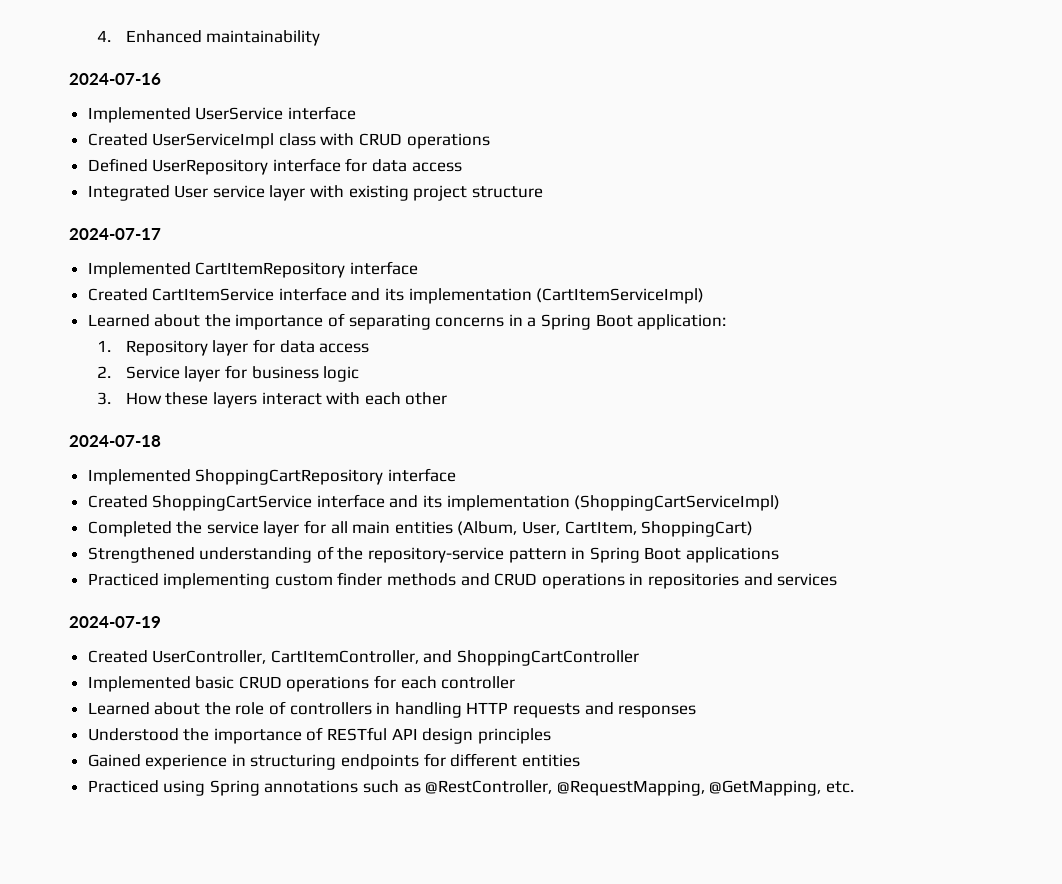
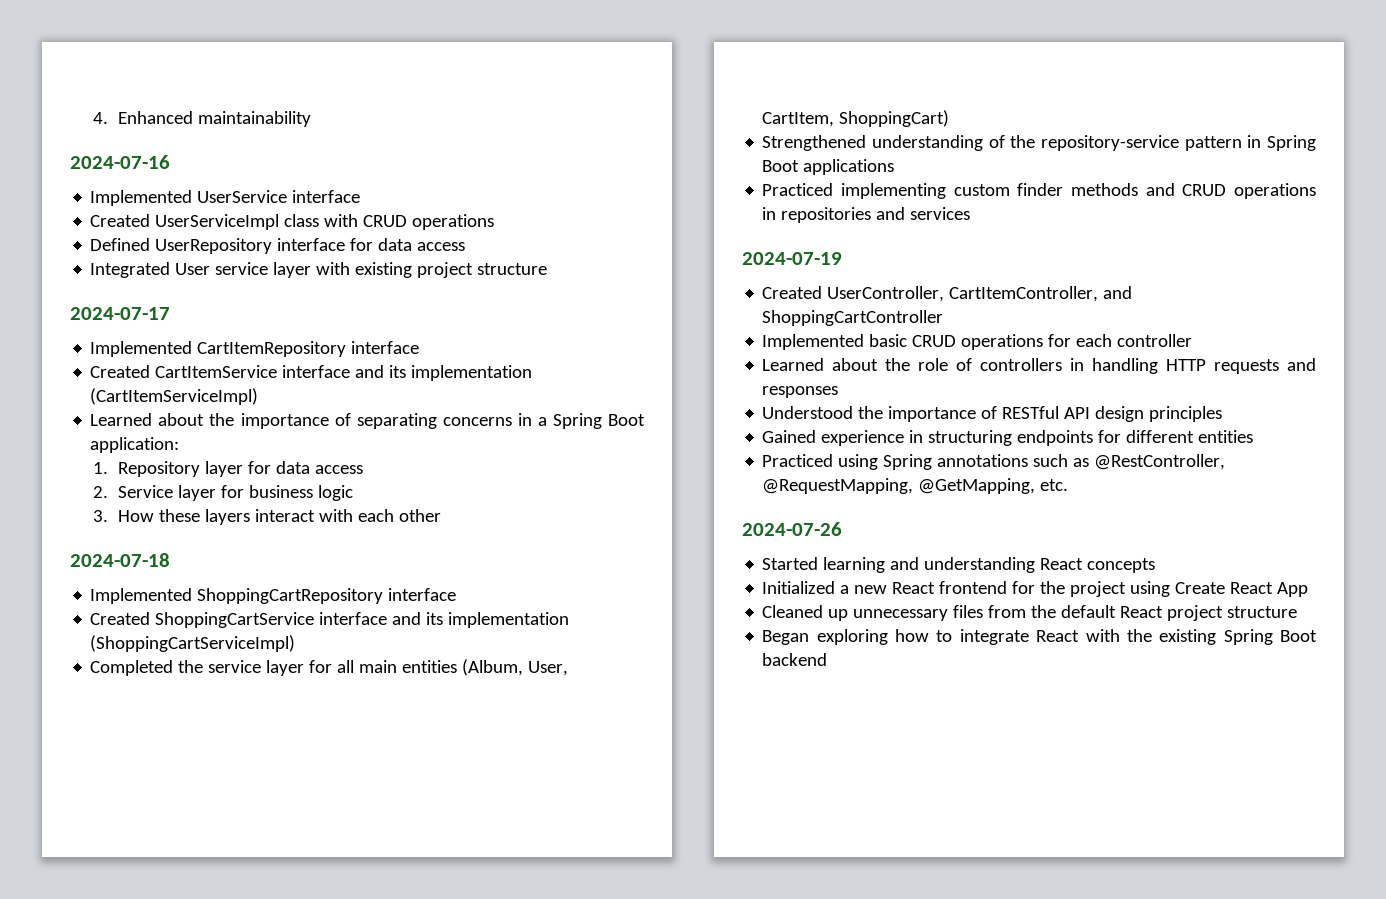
(855, 787) none -> [742,522,842,536] [762,557,1156,573] [762,581,1309,597] [762,605,1298,621] [762,629,1317,645] [762,653,828,666] // 2024-07-26 // Started learning and understanding React concepts // Initialized a new React frontend for the project using Create React App // Cleaned up unnecessary files from the default React project structure // Began exploring how to integrate React with the existing Spring Boot backend

